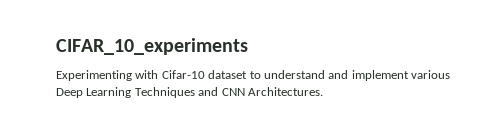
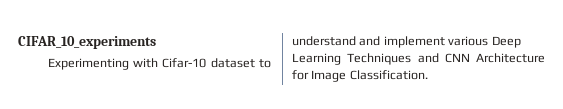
[247,87,323,96] Architectures. -> [476,53,545,63] [292,70,428,82] Architecture for Image Classification.

